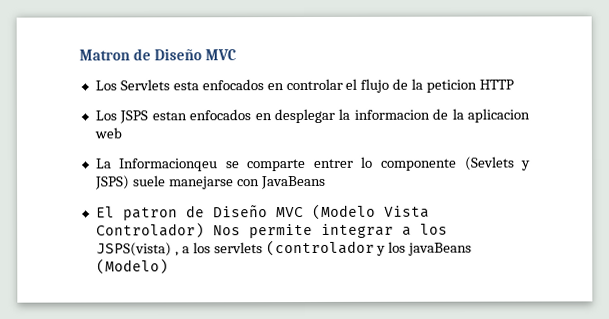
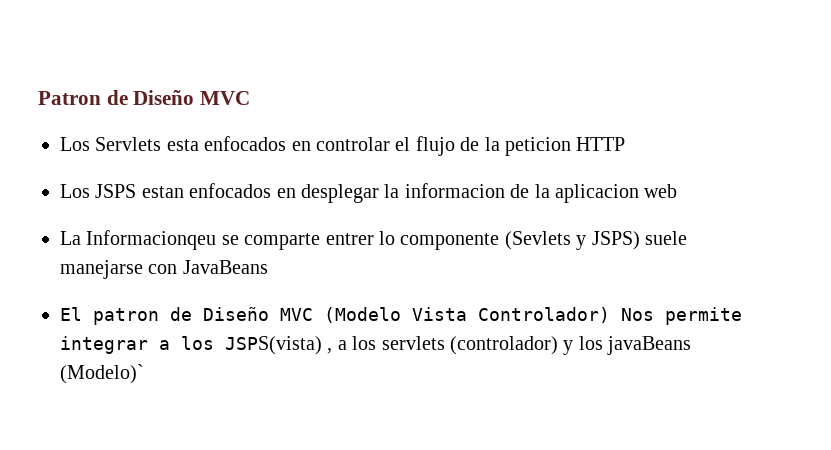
[79,49,130,61] Matron -> [38,91,101,105] Patron
[265,239,375,257] (controlador -> [449,336,558,355] (controlador)
[95,258,169,275] (Modelo) -> [60,364,144,384] (Modelo)`

